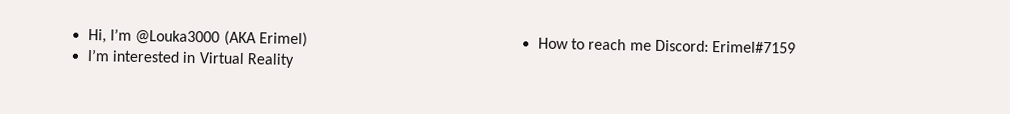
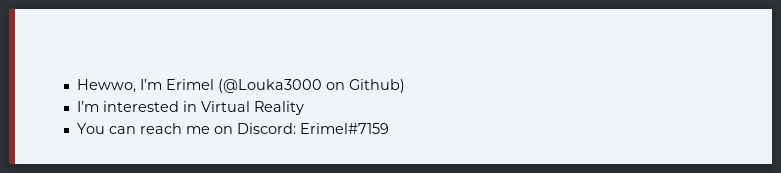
[87,28,308,48] Hi, I’m @Louka3000 (AKA Erimel) -> [76,79,405,93] Hewwo, I’m Erimel (@Louka3000 on Github)
[537,37,585,50] How to -> [76,123,136,134] You can
(652, 46) none -> [213,126,233,134] on

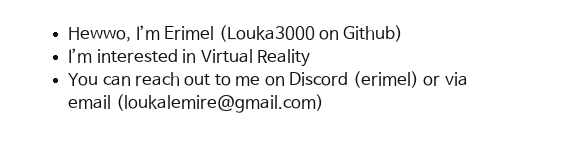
[217,79,322,93] (@Louka3000 -> [218,25,315,42] (Louka3000
[185,123,389,134] me on Discord: Erimel#7159 -> [184,71,468,88] [68,94,324,113] out to me on Discord (erimel) or via email (loukalemire@gmail.com)

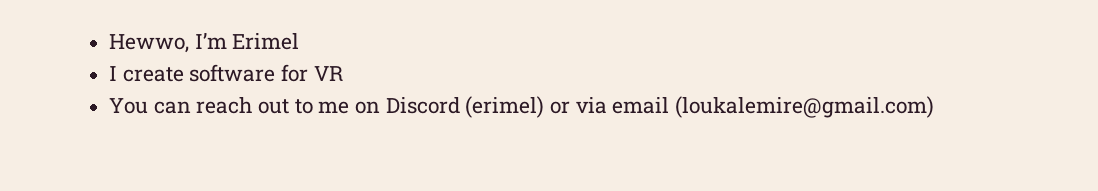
[218,25,404,42] [68,48,310,67] (Louka3000 on Github) // I’m interested in Virtual Reality -> [109,64,343,82] // I create software for VR

